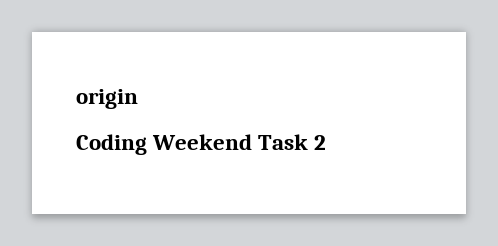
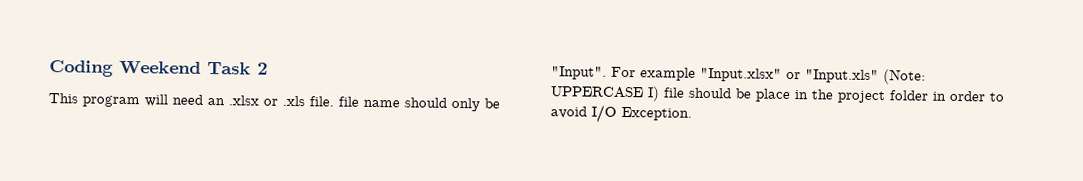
[76,89,138,109] origin // -> (49, 68) none
(327, 142) none -> [48,93,500,112] [551,66,926,85] [550,86,1005,104] [550,104,692,123] // This program will need an .xlsx or .xls file. file name should only be "Input". For example "Input.xlsx" or "Input.xls" (Note: UPPERCASE I) file should be place in the project folder in order to avoid I/O Exception.

